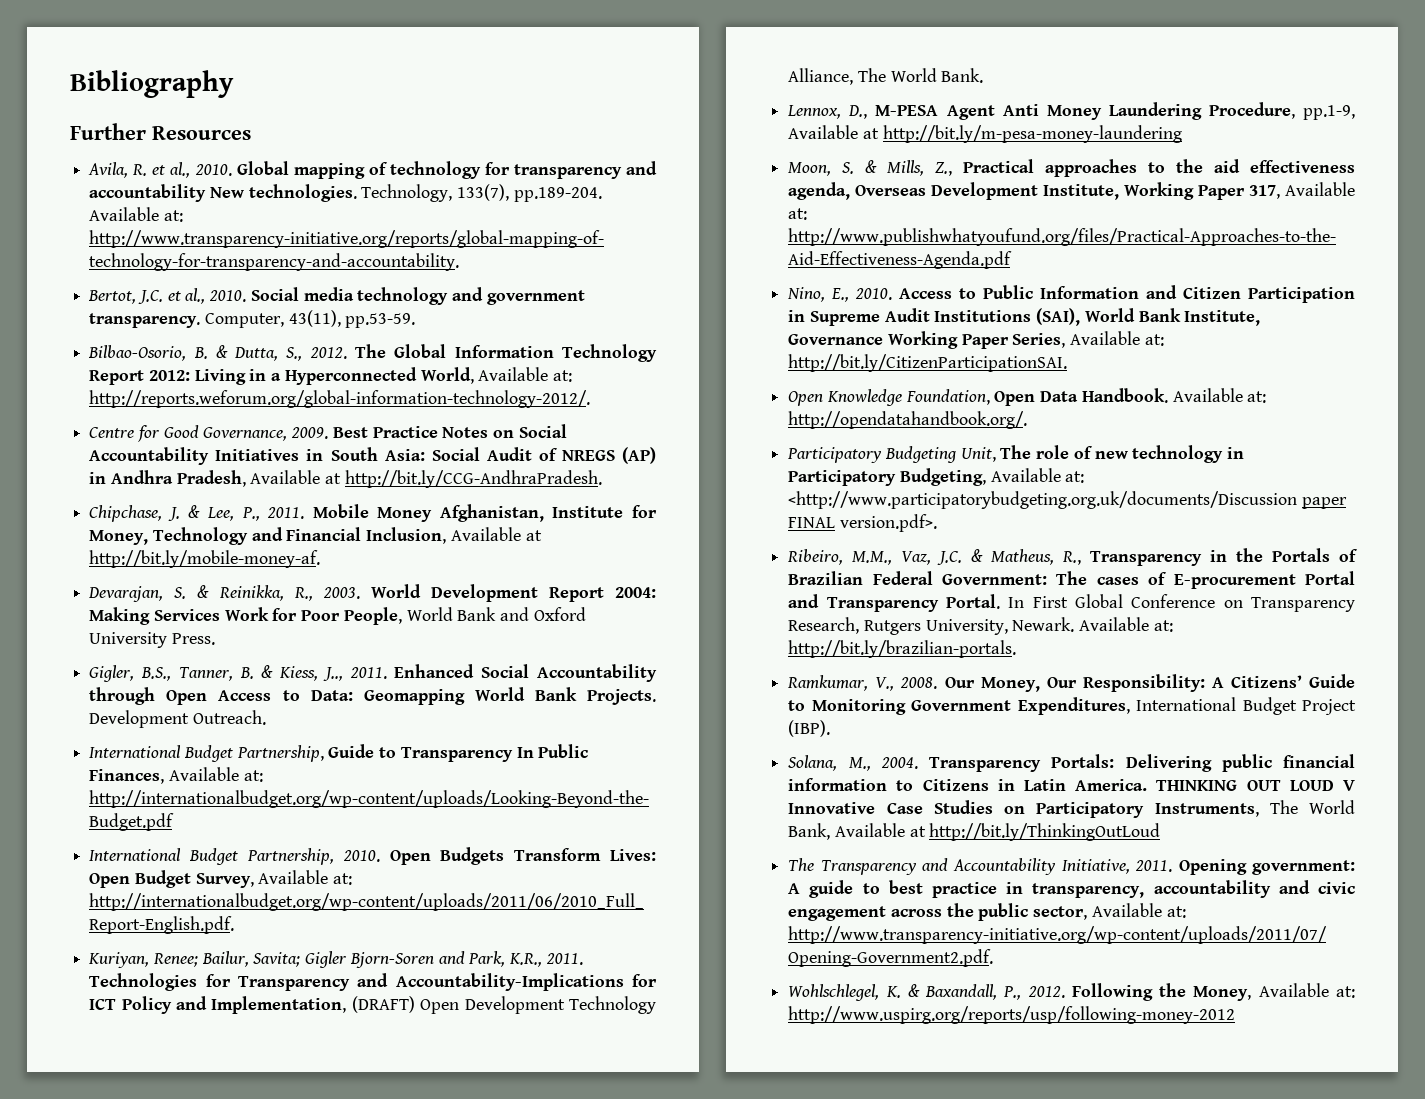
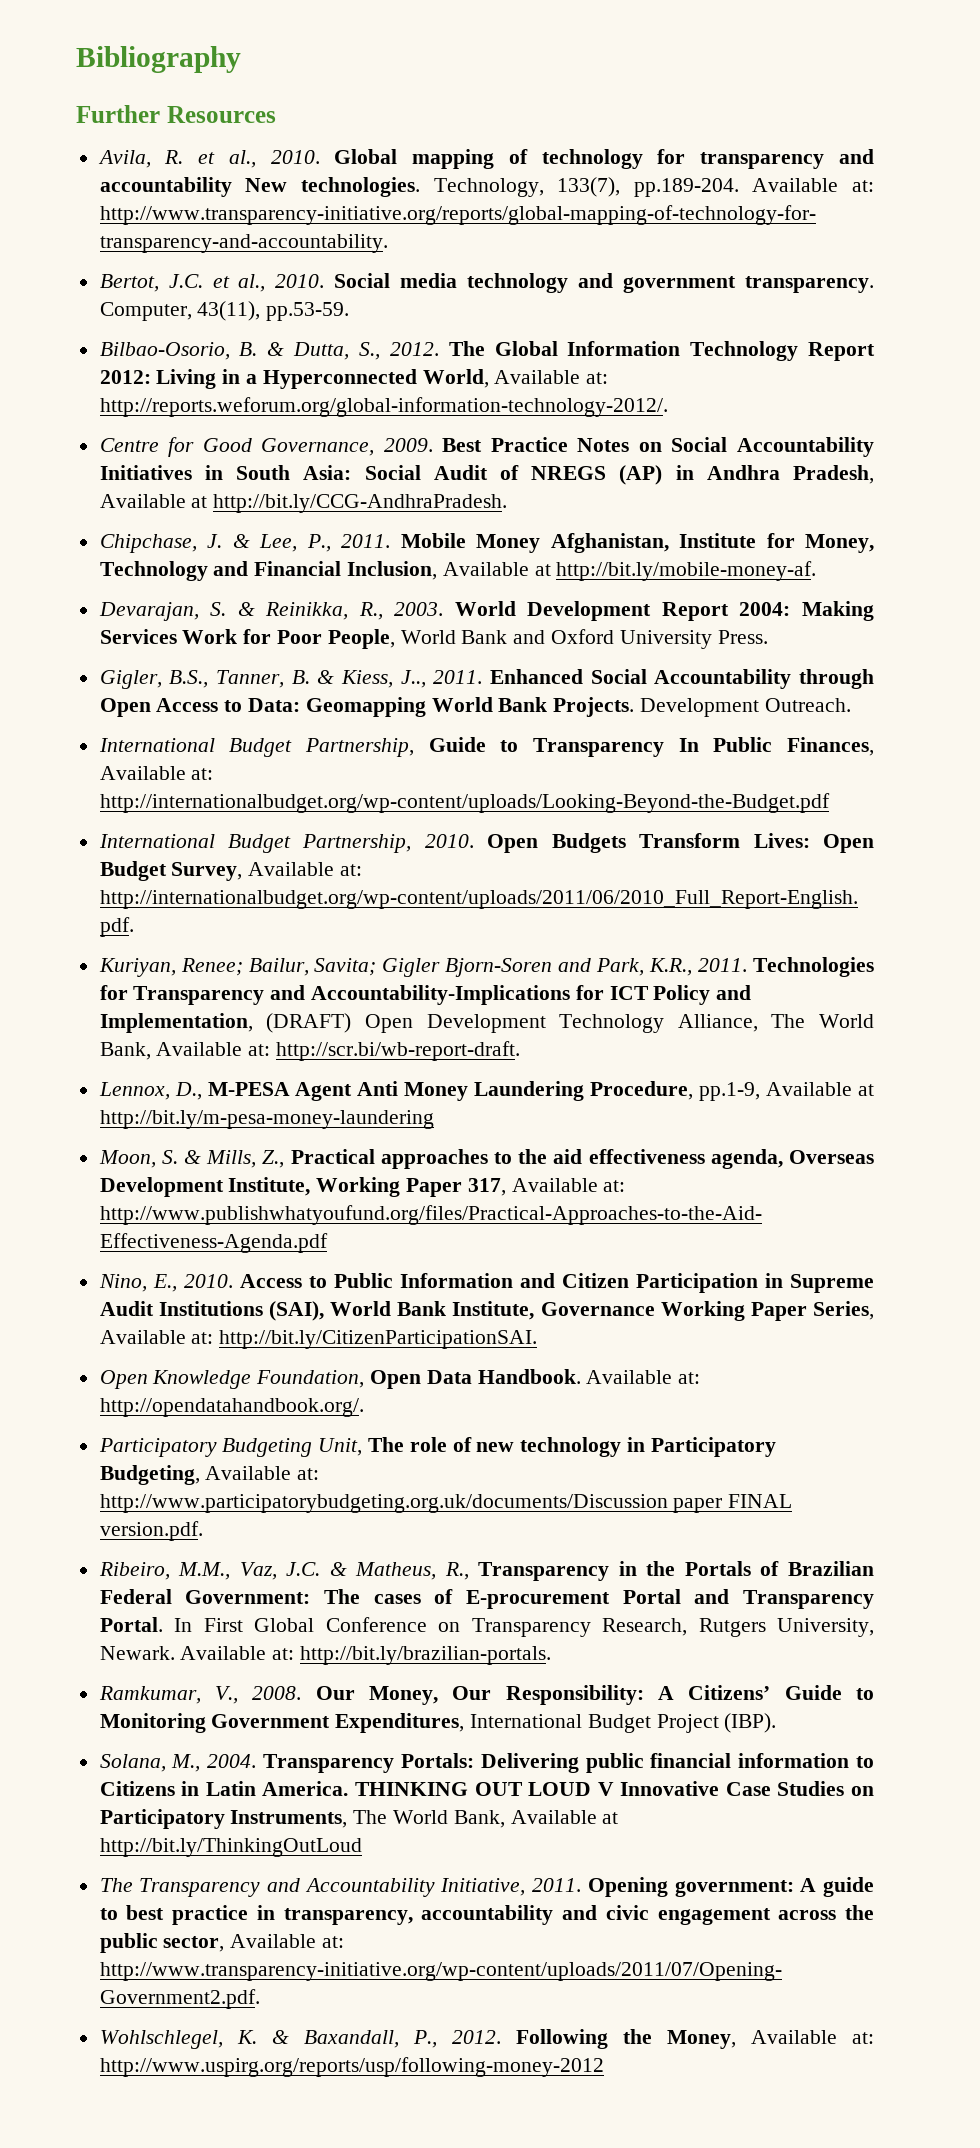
[941,68,984,83] Bank. -> [99,1041,521,1061] Bank, Available at: http://scr.bi/wb-report-draft.
[788,491,1298,509] <http://www.participatorybudgeting.org.uk/documents/Discussion -> [99,1494,668,1513] http://www.participatorybudgeting.org.uk/documents/Discussion
[839,514,937,532] version.pdf>. -> [99,1521,203,1541] version.pdf.

